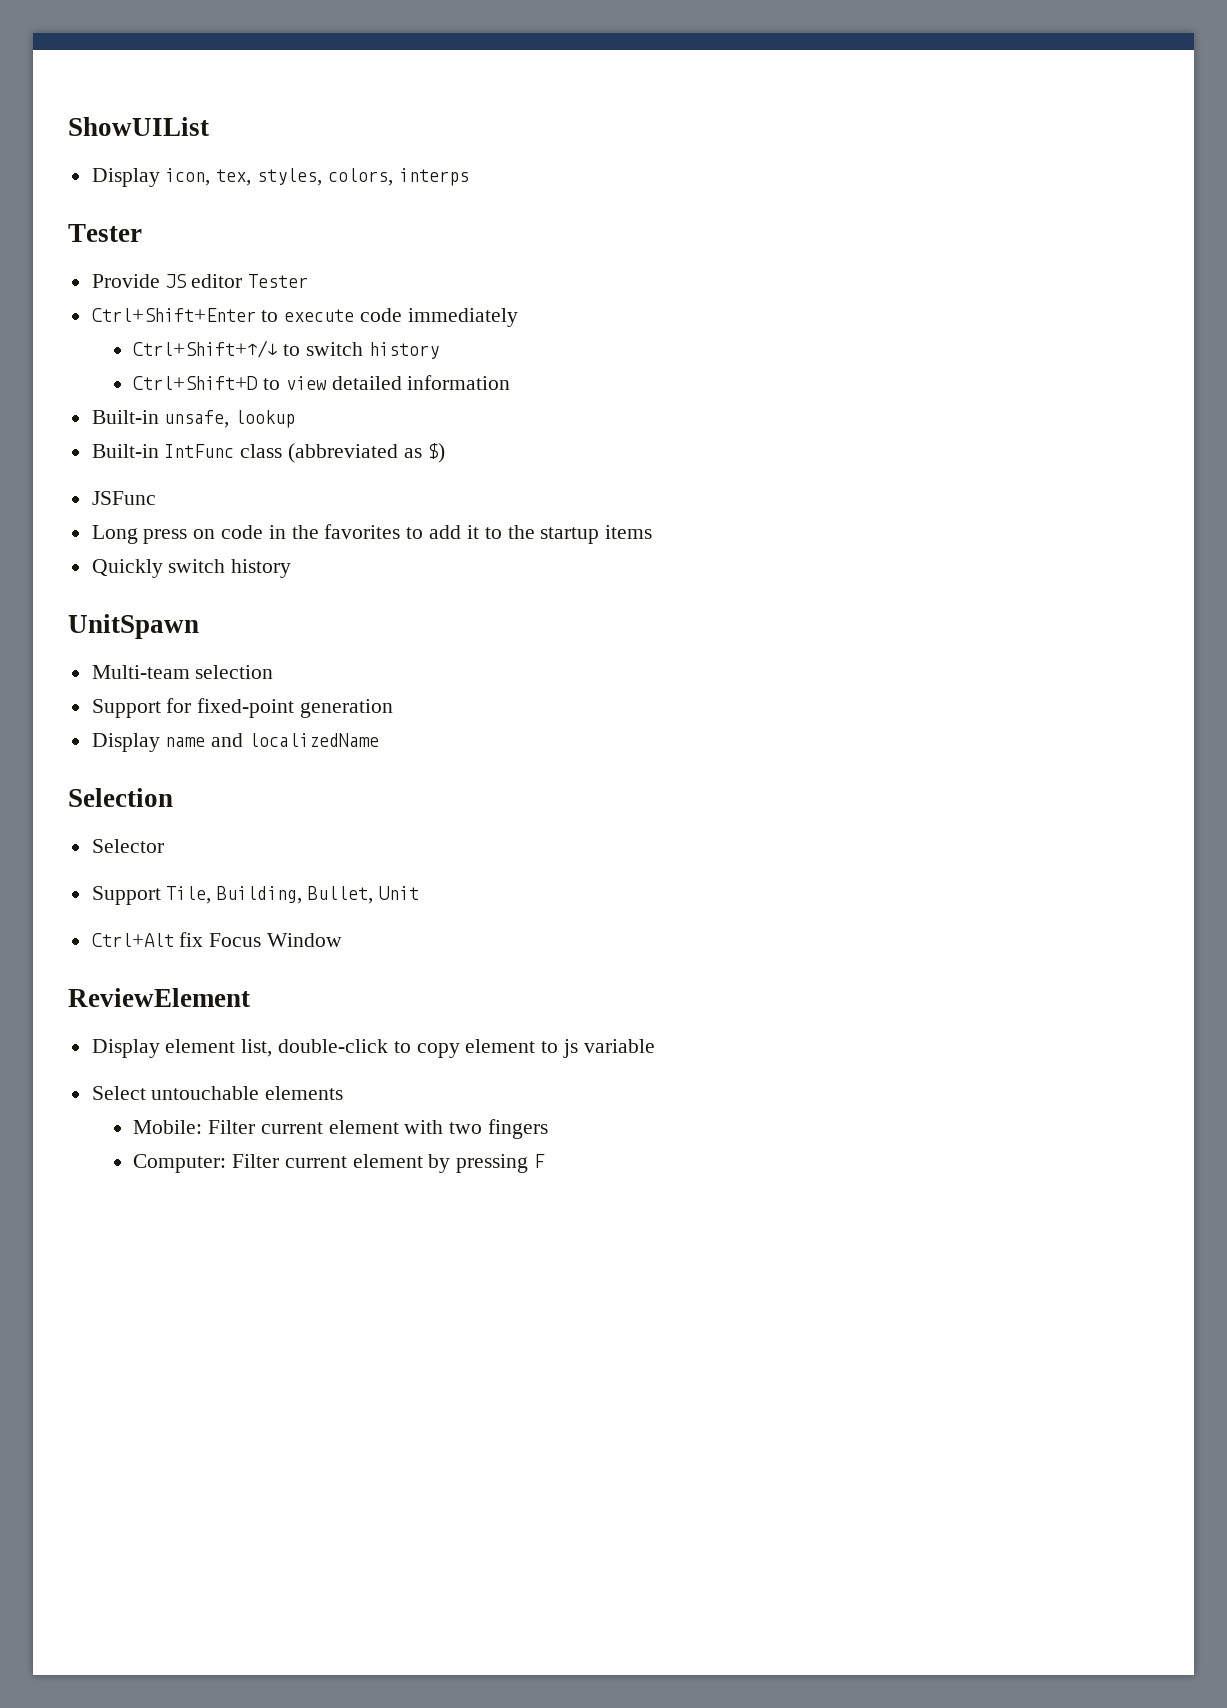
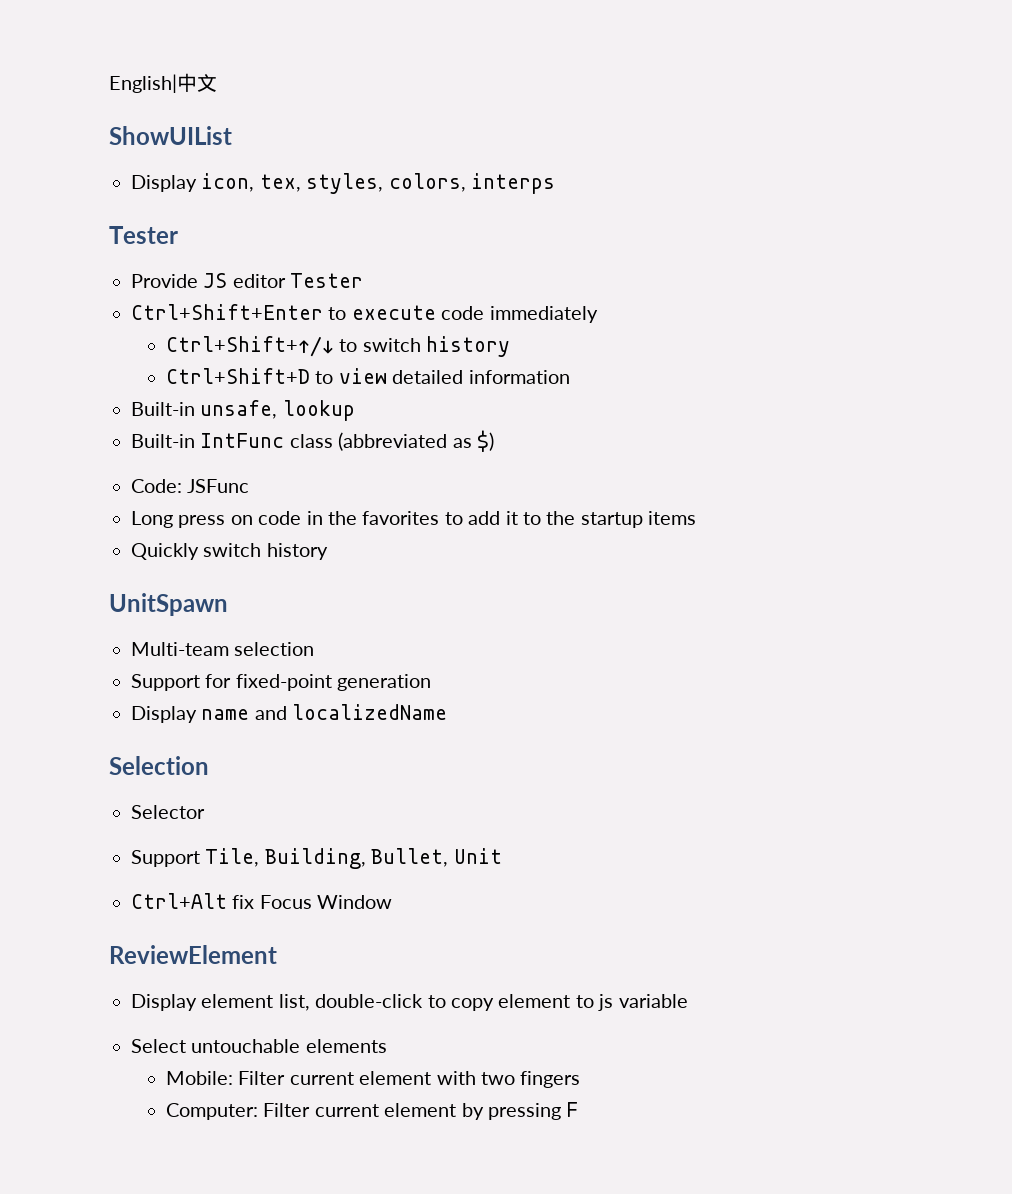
(68, 126) none -> [109,73,217,93] English|中文 //
(445, 453) none -> [131,479,182,493] Code:

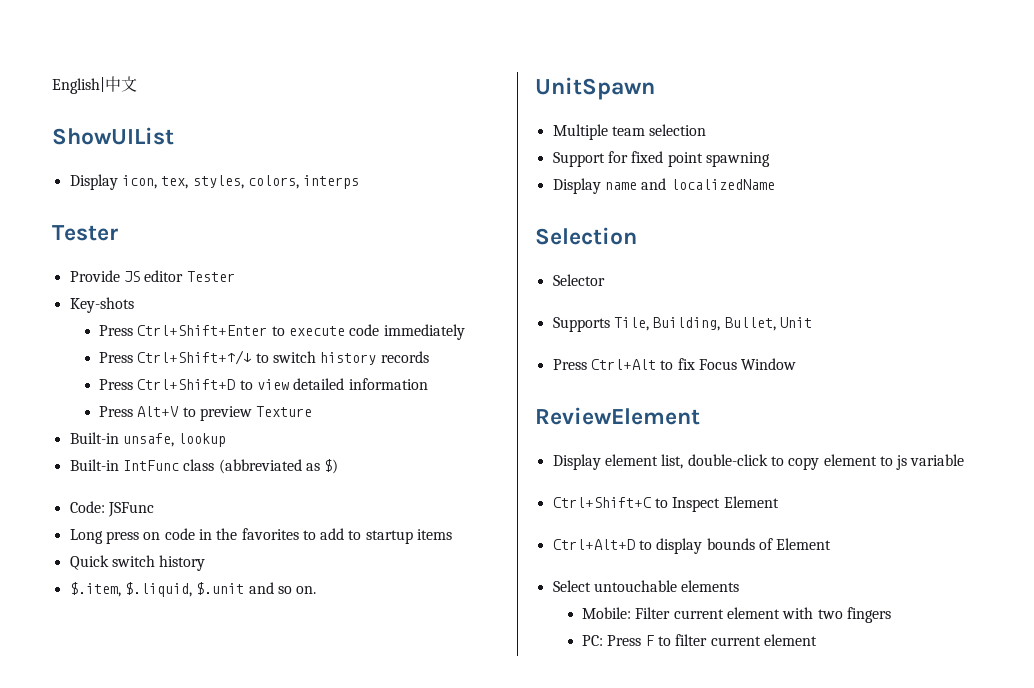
(364, 280) none -> [69,297,134,313] [98,325,133,336] Key-shots // Press
(598, 314) none -> [98,352,133,363] Press
(511, 346) // -> [380,351,429,363] [98,379,133,390] records // Press
(570, 377) none -> [98,406,313,421] // Press Alt+V to preview Texture
[505,511,576,525] it to the -> [348,530,362,540] to
[131,543,328,560] Quickly switch history -> [69,555,206,571] [69,582,317,597] Quick switch history // $.item, $.liquid, $.unit and so on.
[131,642,229,656] Multi-team -> [552,124,645,140] Multiple team
[235,674,432,691] fixed-point generation -> [631,151,770,167] fixed point spawning
[131,850,200,867] Support -> [552,317,610,332] Supports
[131,893,227,909] Ctrl+Alt -> [552,359,674,370] Press Ctrl+Alt to
(688, 1001) none -> [552,496,779,512] [552,538,832,554] // Ctrl+Shift+C to Inspect Element // Ctrl+Alt+D to display bounds of Element
[166,1102,579,1120] Computer: Filter current element by pressing F -> [581,634,817,646] PC: Press F to filter current element

